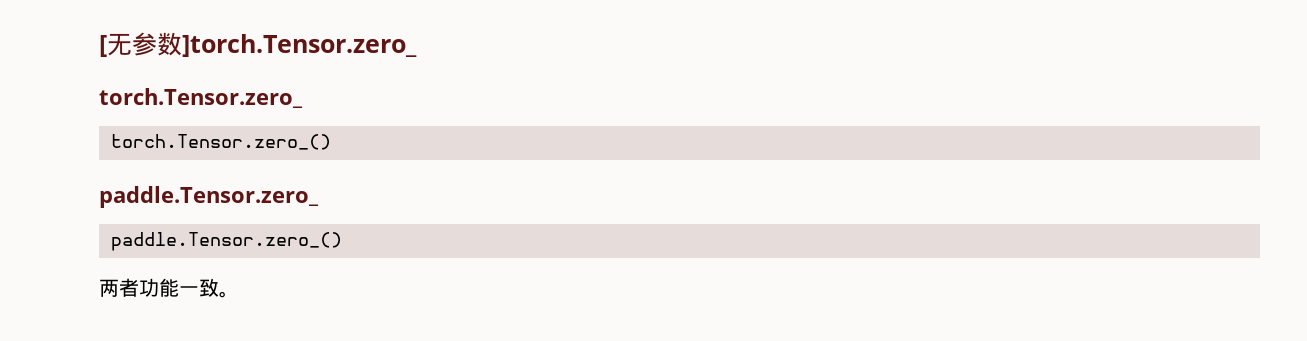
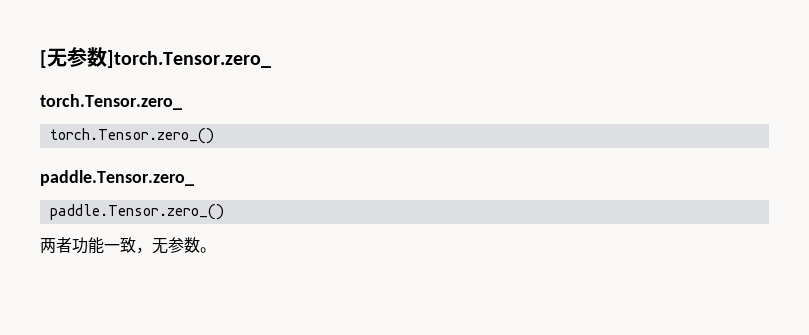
(219, 287) none -> [136,237,200,254] ，无参数

